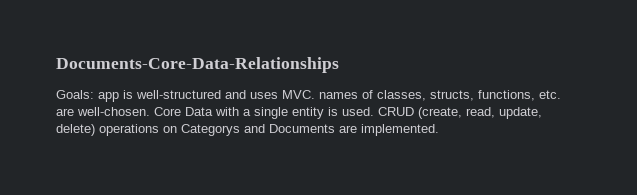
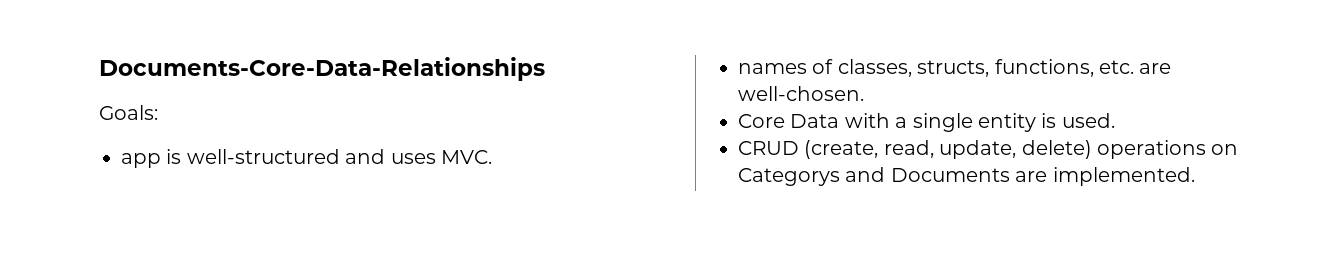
(94, 94) none -> (158, 112) //
(315, 94) none -> (492, 157) //
(150, 111) none -> (864, 93) //
(374, 111) none -> (1115, 120) //

